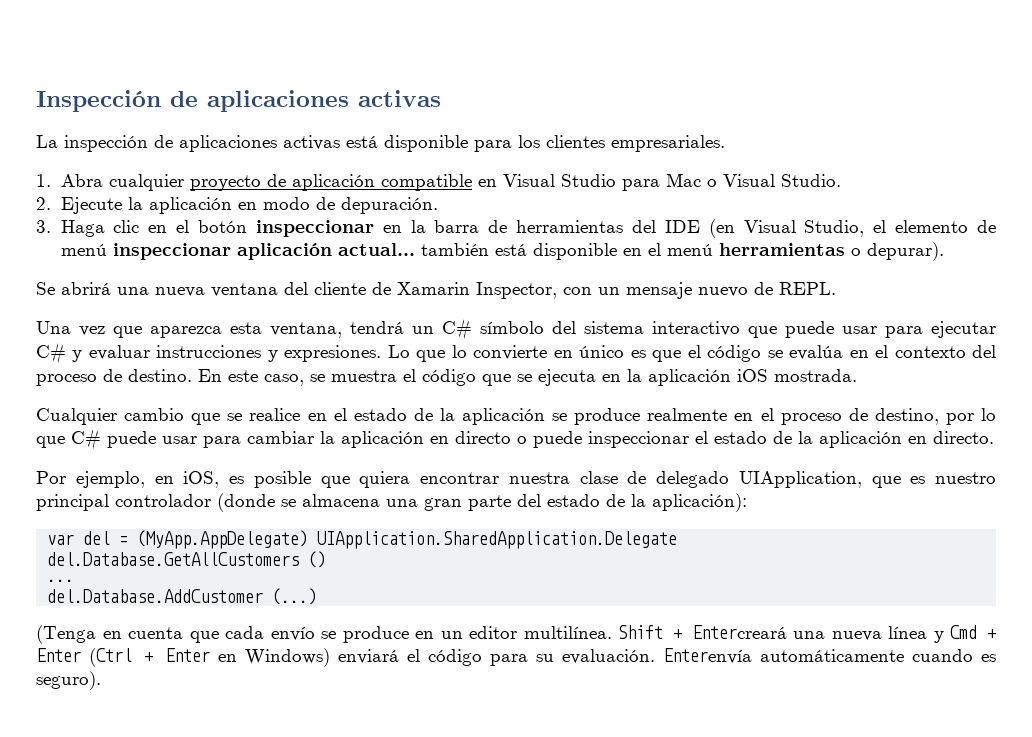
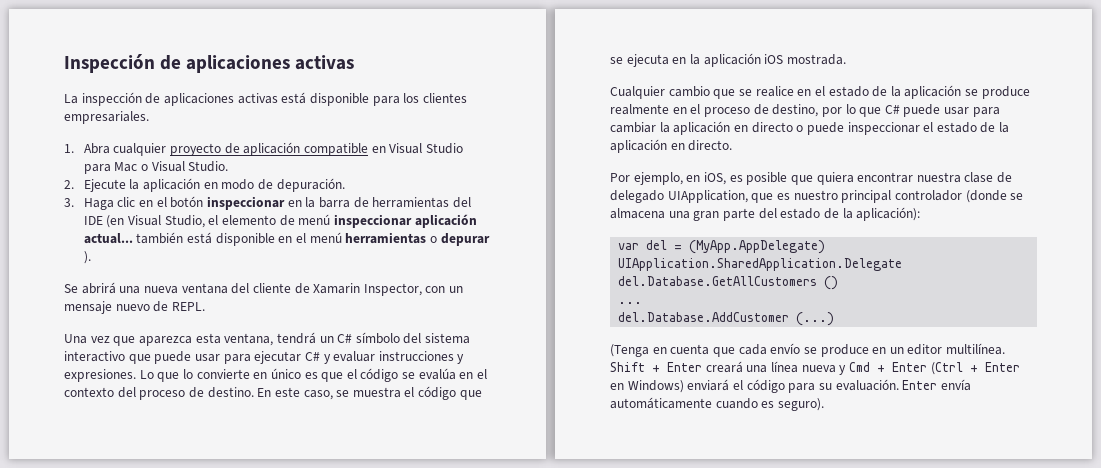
[866,242,944,261] depurar). -> [440,233,490,246] [83,251,91,264] depurar ).
[691,625,928,641] Entercreará una nueva línea -> [667,361,836,373] Enter creará una línea nueva
[663,648,752,664] Enterenvía -> [902,379,971,391] Enter envía

